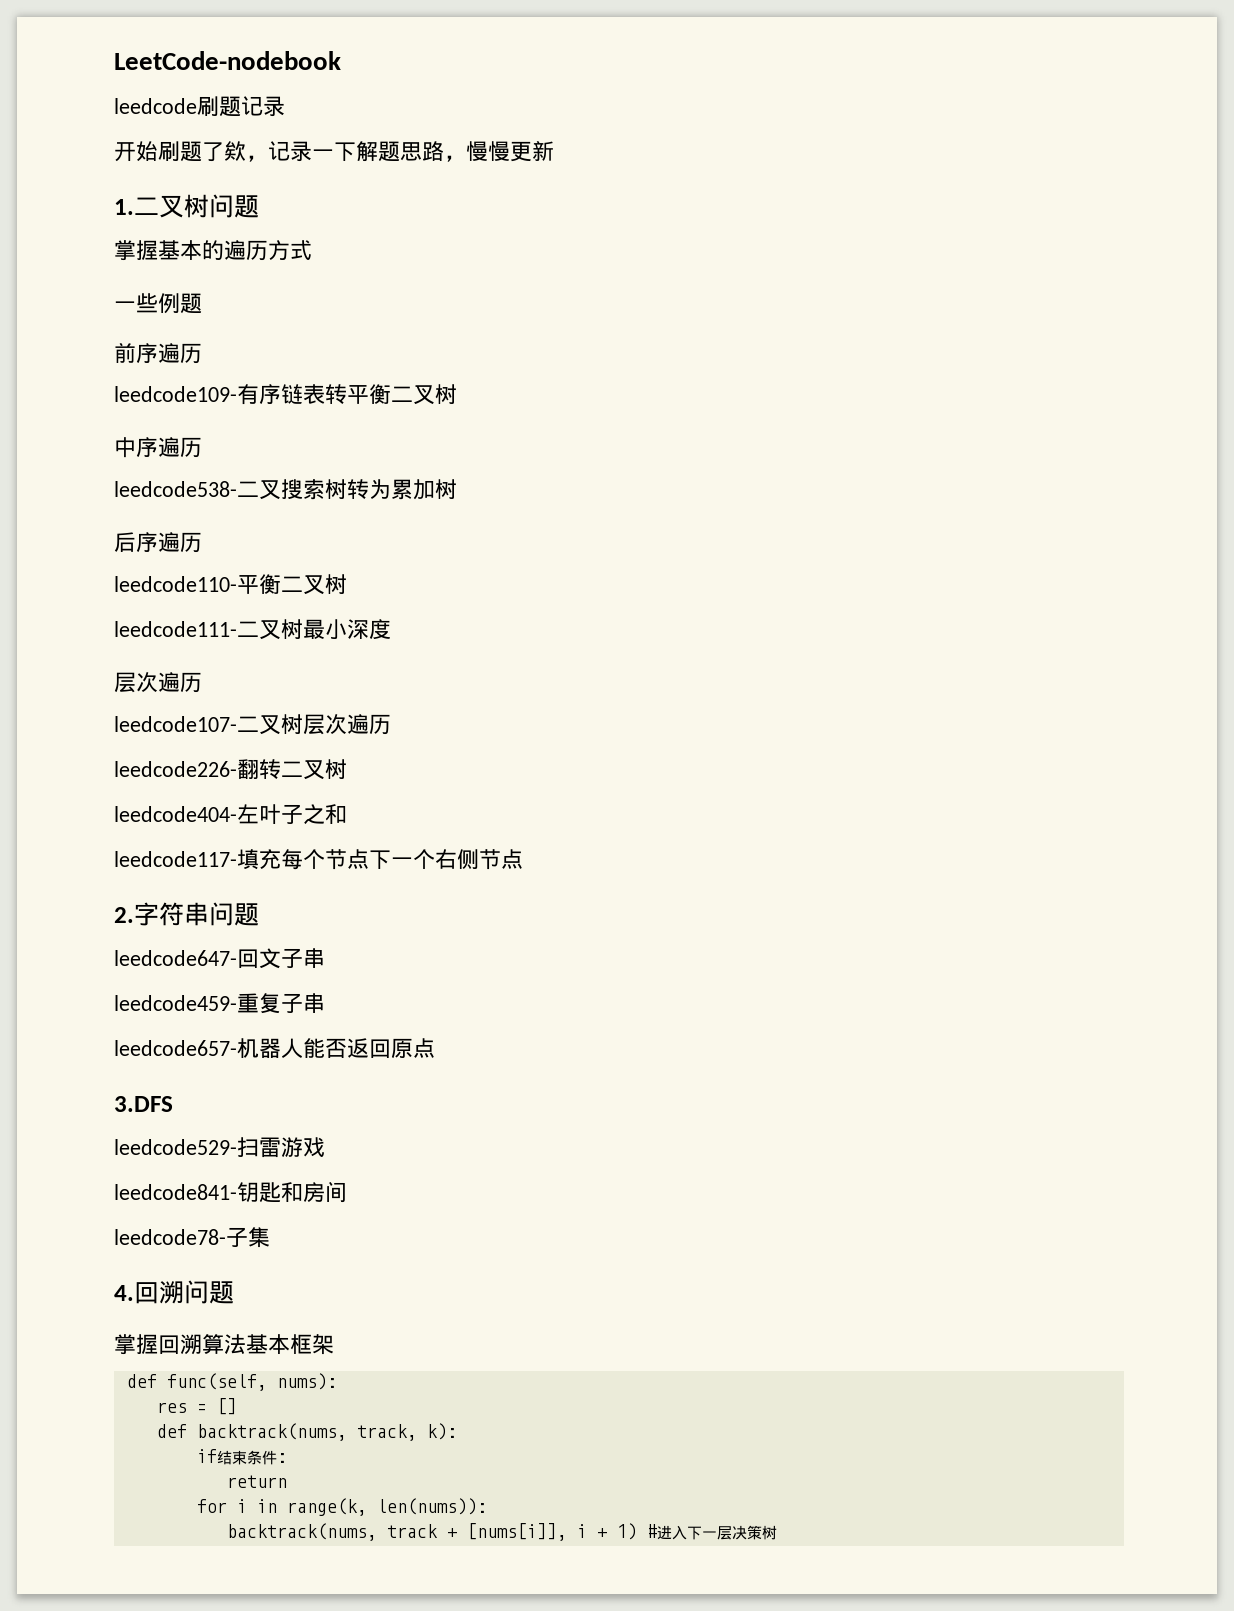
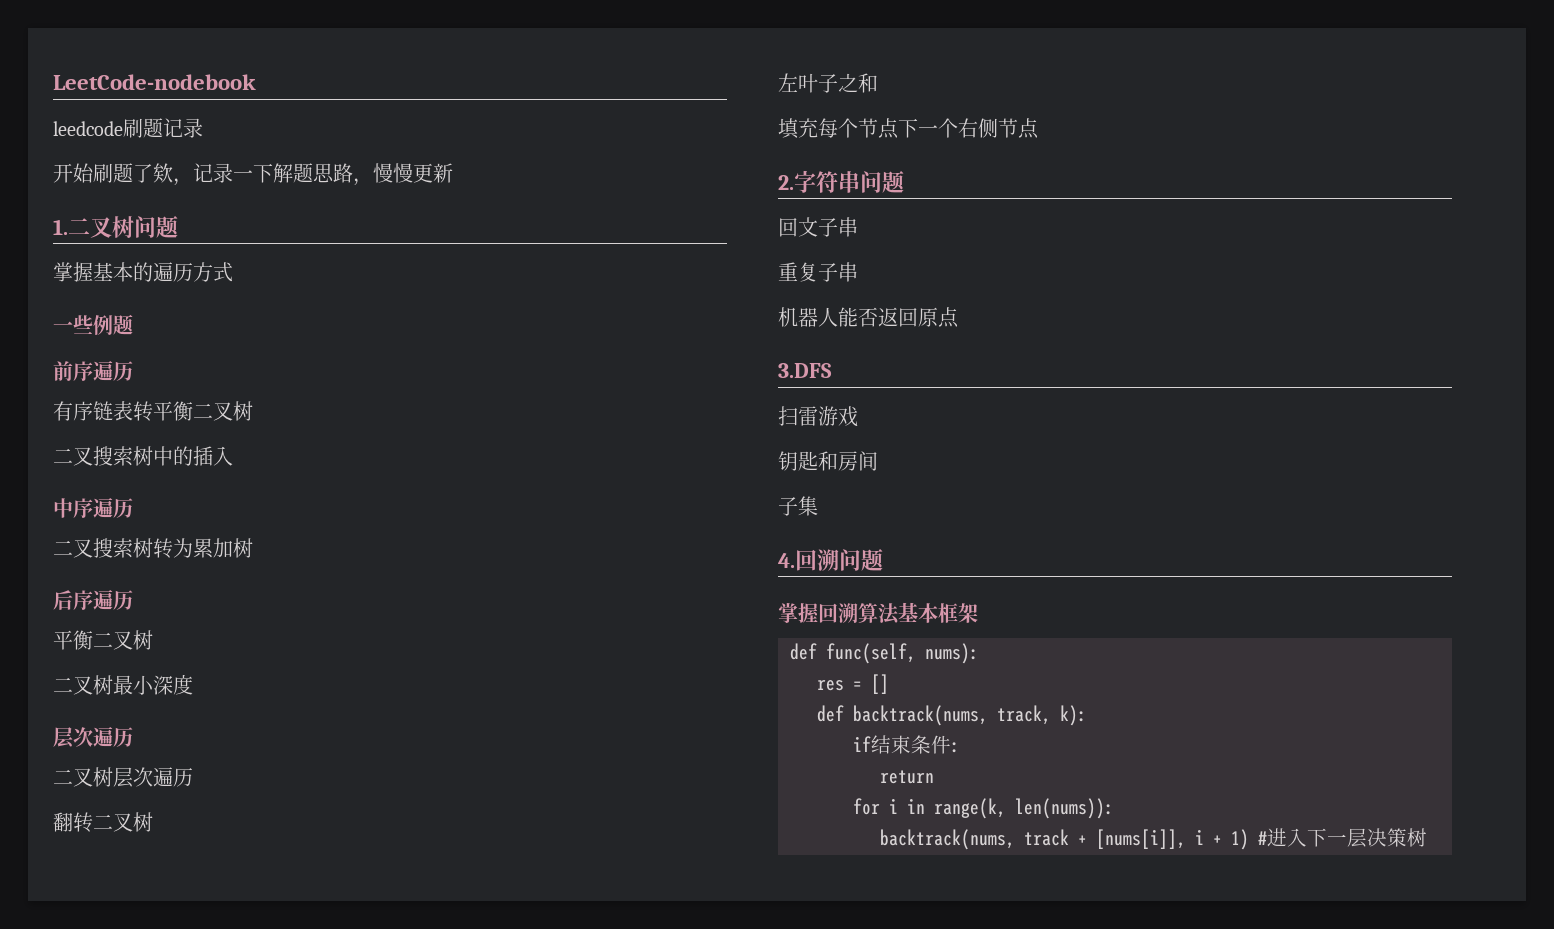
[114,386,237,402] leedcode109- -> (133, 371) none
(457, 394) none -> [53,446,233,466] // 二叉搜索树中的插入
[114,481,237,497] leedcode538- -> (133, 508) none
[114,574,347,595] [114,621,237,637] leedcode110-平衡二叉树 // leedcode111- -> [53,630,153,650] 平衡二叉树 //
[114,716,237,732] leedcode107- -> (133, 737) none
[114,761,237,777] leedcode226- -> (193, 777) none
[114,806,237,822] leedcode404- -> (153, 822) none
[114,851,237,867] leedcode117- -> (878, 83) none
[114,950,237,966] leedcode647- -> (904, 181) none
[114,995,237,1011] leedcode459- -> (858, 227) none
[114,1040,237,1056] leedcode657- -> (858, 272) none
[114,1139,237,1155] leedcode529- -> (832, 370) none
[114,1184,237,1200] leedcode841- -> (858, 416) none
[114,1229,226,1245] leedcode78- -> (878, 461) none

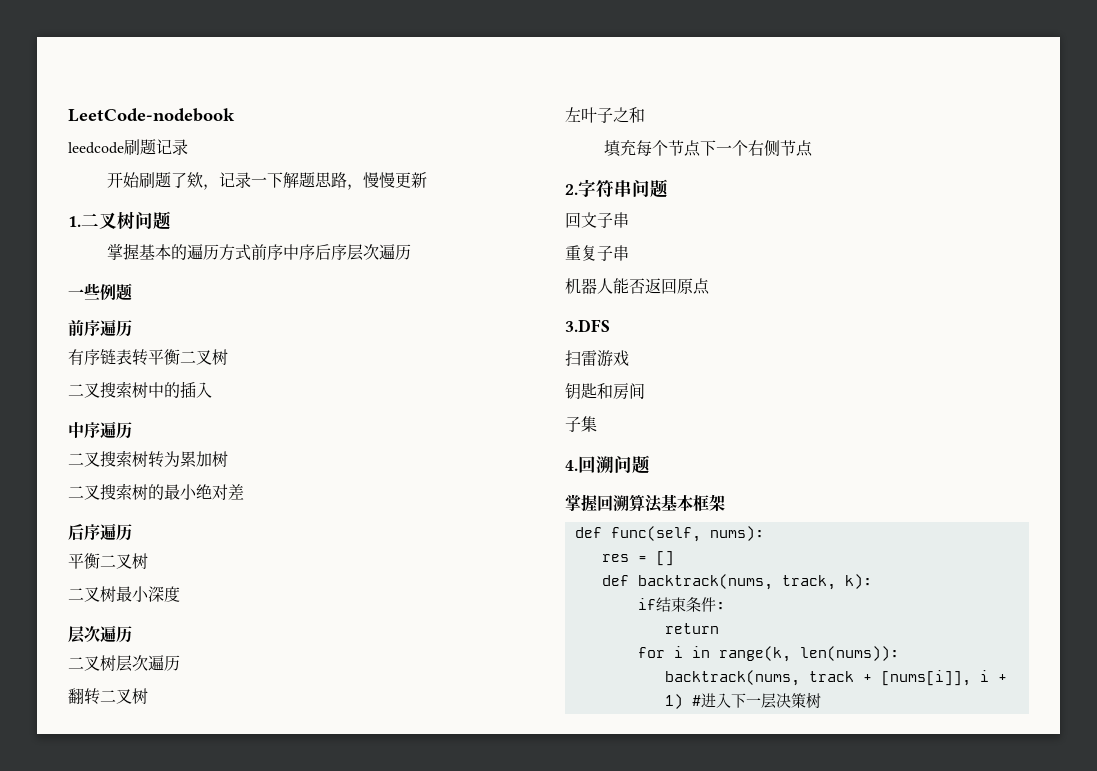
(233, 272) none -> [251,244,412,261] 前序中序后序层次遍历
(253, 548) none -> [68,483,244,500] // 二叉搜索树的最小绝对差

